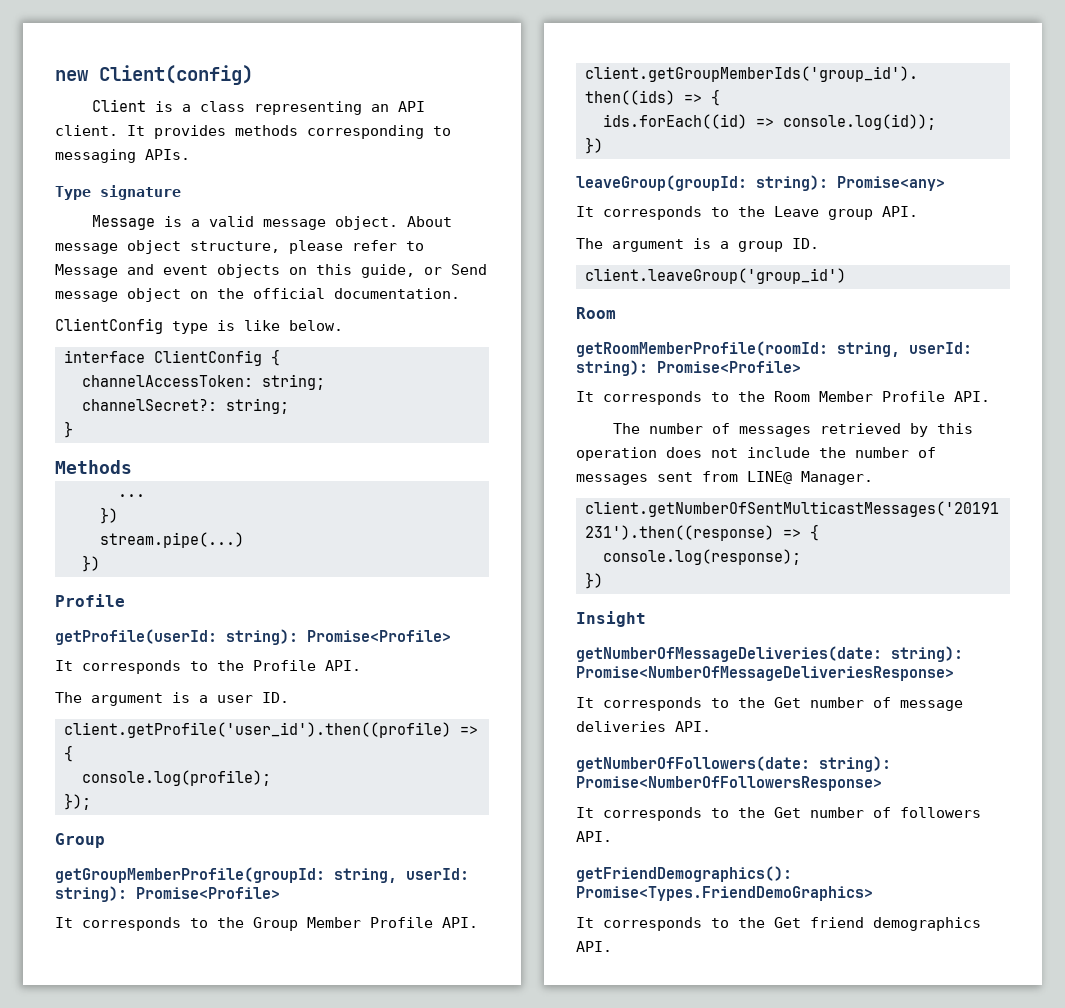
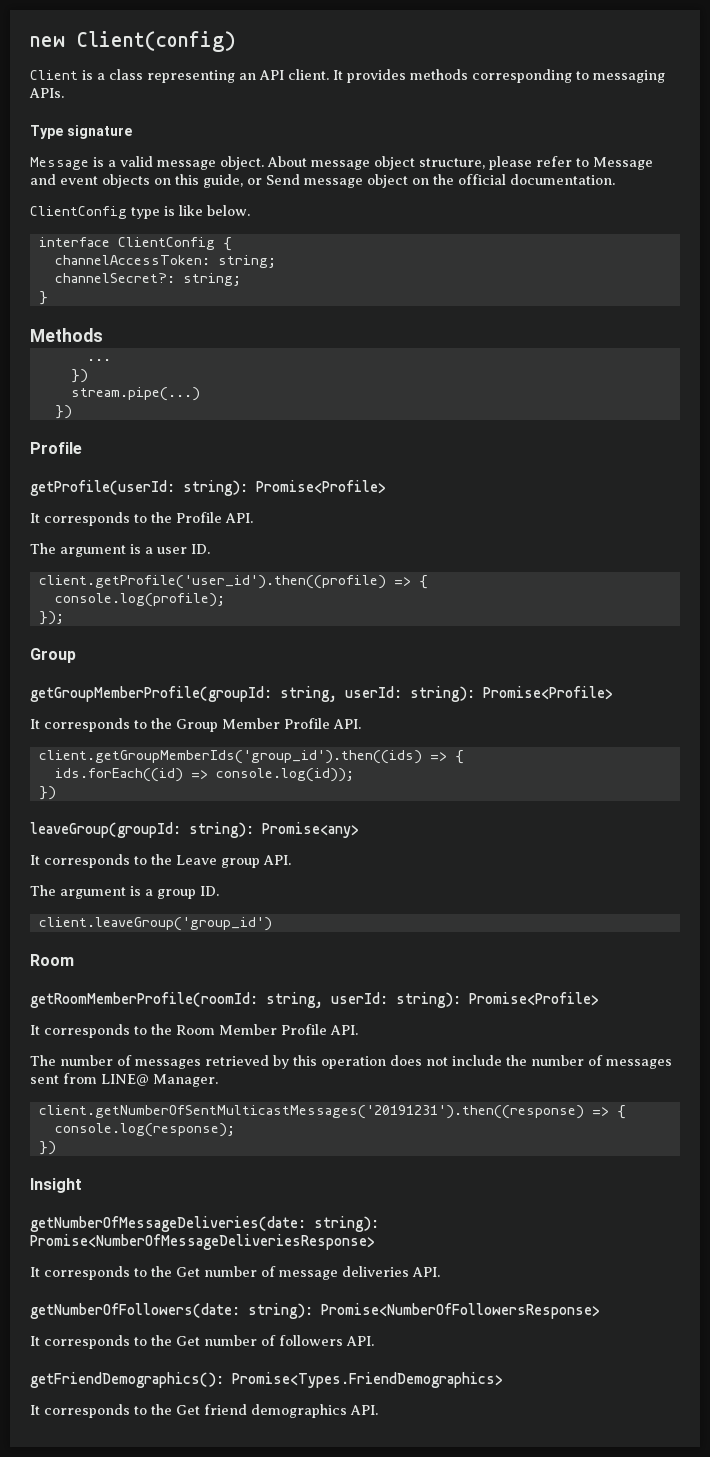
[576,886,873,901] Promise<Types.FriendDemoGraphics> -> [232,1372,503,1388] Promise<Types.FriendDemographics>

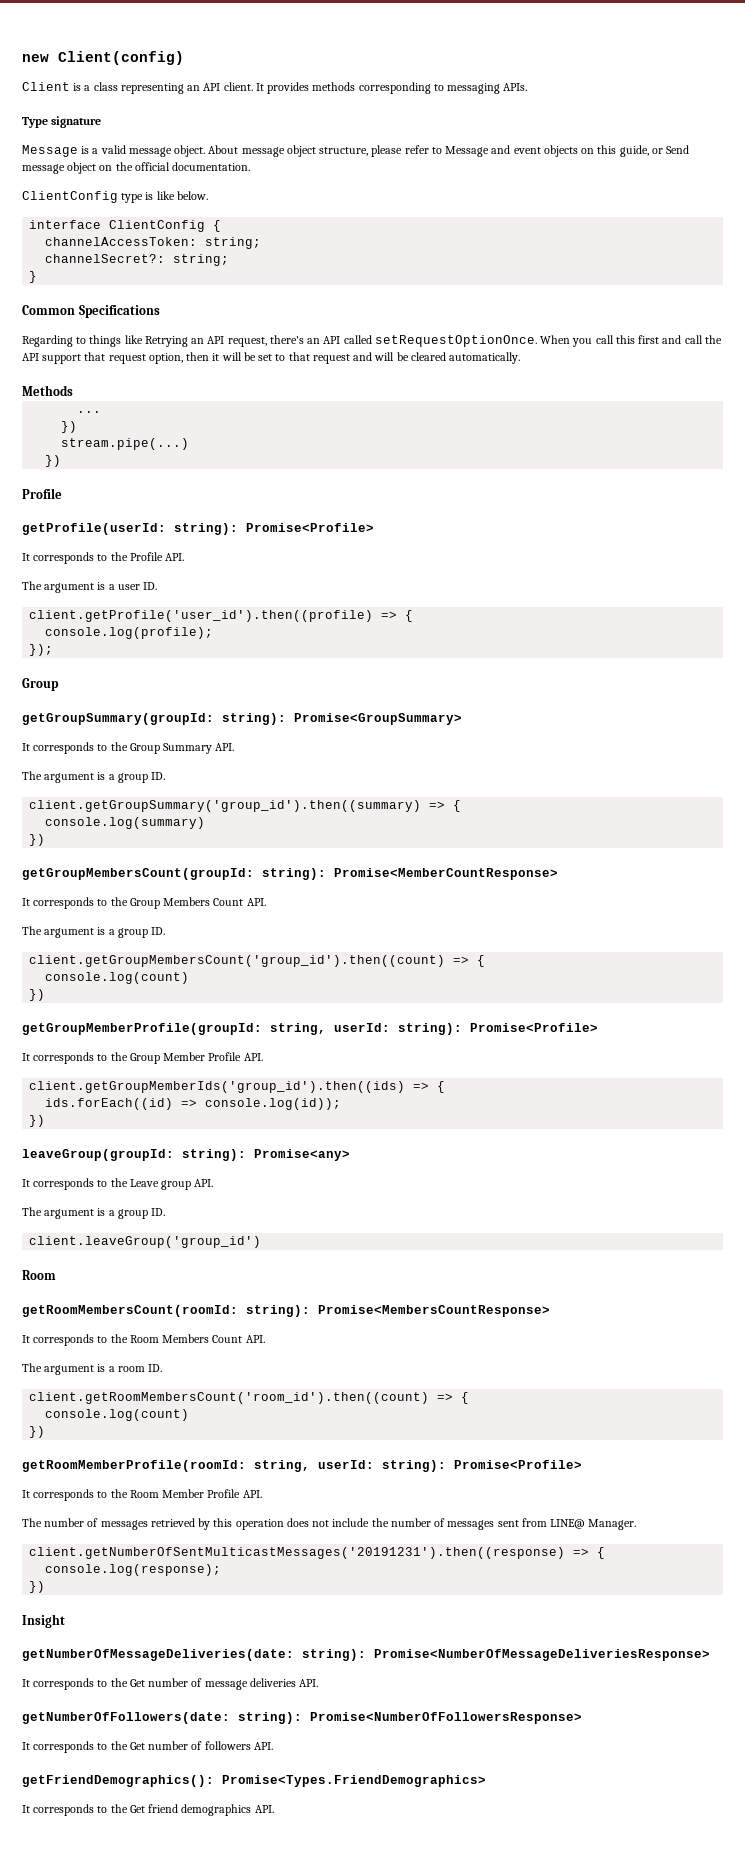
(48, 298) none -> [22,305,160,318] [22,335,722,347] [22,352,521,364] // Common Specifications // Regarding to things like Retrying an API request, there's an API called setRequestOptionOnce. When you call this first and call the API support that request option, then it will be set to that request and will be cleared automatically.
(76, 655) none -> [22,713,462,725] [22,742,235,754] [22,771,166,783] [29,800,462,812] [45,817,206,829] [29,834,46,846] [22,868,558,880] [22,897,266,909] [22,926,166,938] [29,955,486,967] [45,972,190,984] [29,989,46,1001] // getGroupSummary(groupId: string): Promise<GroupSummary> // It corresponds to the Group Summary API. // The argument is a group ID. // client.getGroupSummary('group_id').then((summary) => { // console.log(summary) // }) // getGroupMembersCount(groupId: string): Promise<MemberCountResponse> // It corresponds to the Group Members Count API. // The argument is a group ID. // client.getGroupMembersCount('group_id').then((count) => { // console.log(count) // })
(74, 960) none -> [22,1305,550,1317] [22,1334,265,1346] [22,1363,163,1375] [29,1392,470,1404] [45,1409,190,1421] [29,1426,46,1438] // getRoomMembersCount(roomId: string): Promise<MembersCountResponse> // It corresponds to the Room Members Count API. // The argument is a room ID. // client.getRoomMembersCount('room_id').then((count) => { // console.log(count) // })

